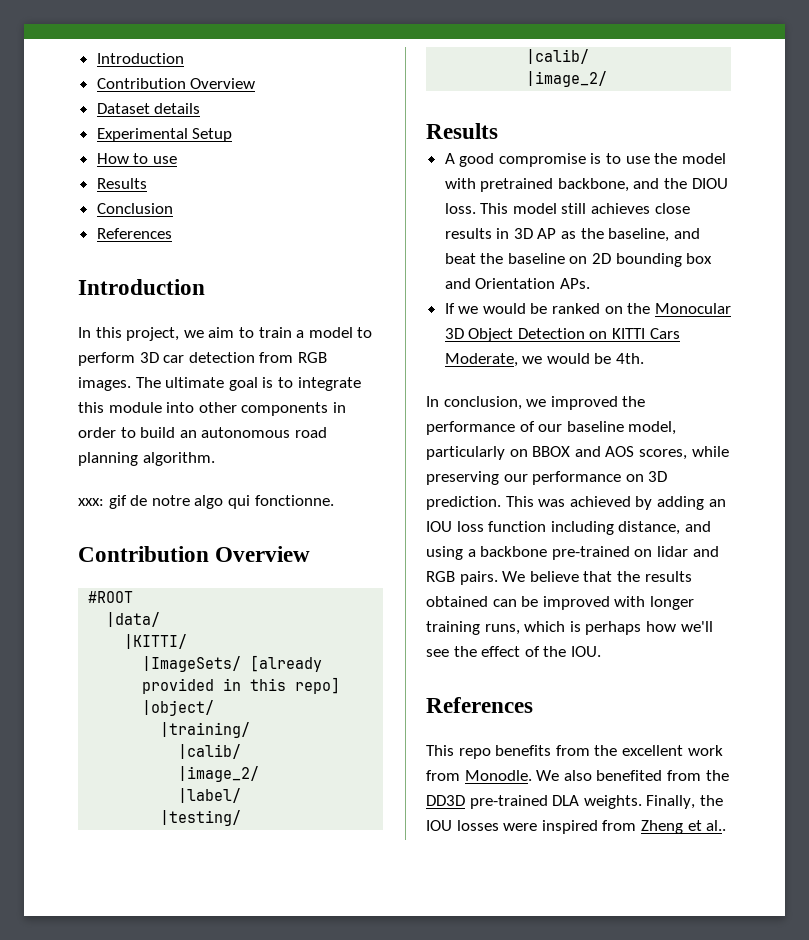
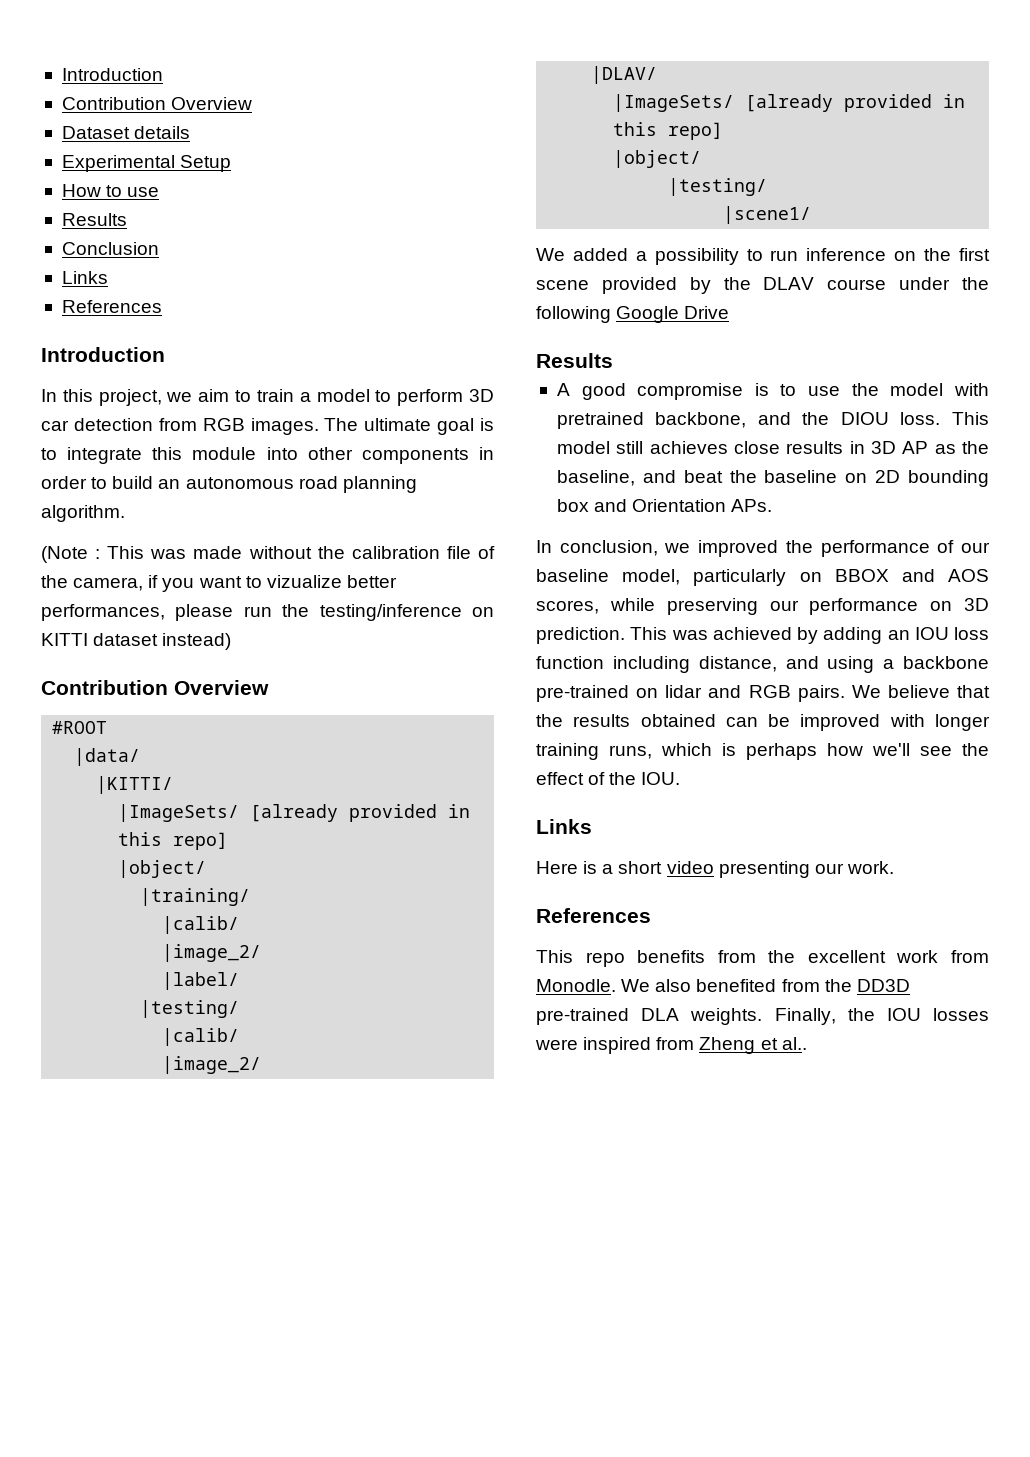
(173, 208) none -> [61,271,108,284] // Links
[78,495,334,509] xxx: gif de notre algo qui fonctionne. -> [41,546,495,563] [41,575,397,592] [41,604,494,621] [41,633,232,650] (Note : This was made without the calibration file of the camera, if you want to vizualize better performances, please run the testing/inference on KITTI dataset instead)
(608, 79) none -> [591,66,658,84] [613,94,966,112] [613,122,724,140] [613,150,702,168] [668,178,768,196] [723,206,812,224] [536,248,991,265] [536,277,989,294] [536,306,730,323] // |DLAV/ // |ImageSets/ [already provided in this repo] // |object/ // |testing/ // |scene1/ // We added a possibility to run inference on the first scene provided by the DLAV course under the following Google Drive
[444,303,731,314] [444,328,680,342] [444,353,645,367] // If we would be ranked on the Monocular 3D Object Detection on KITTI Cars Moderate, we would be 4th. -> (773, 505) none
(601, 651) none -> [536,819,592,834] [536,861,894,878] // Links // Here is a short video presenting our work.

